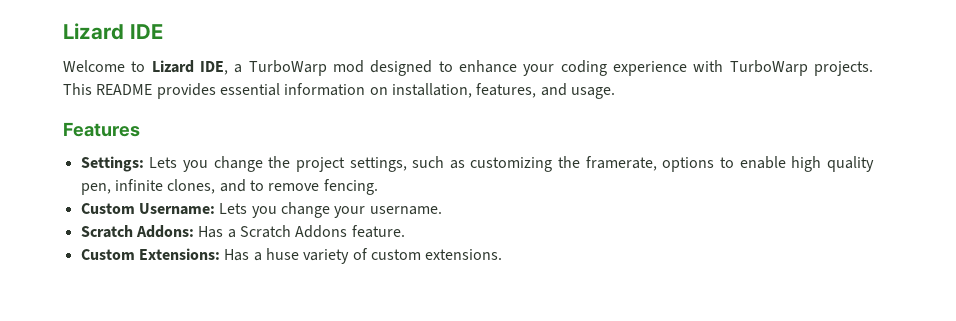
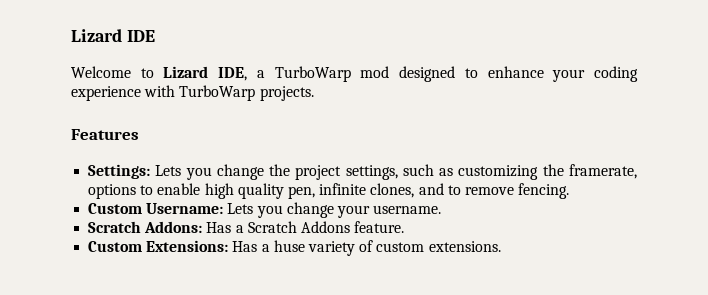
[63,83,615,99] This README provides essential information on installation, features, and usage. -> (314, 93) none

